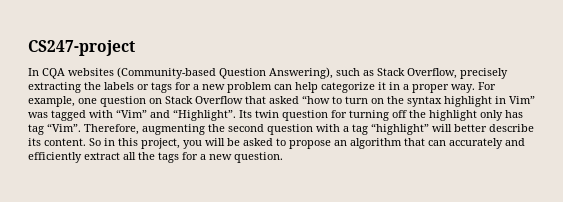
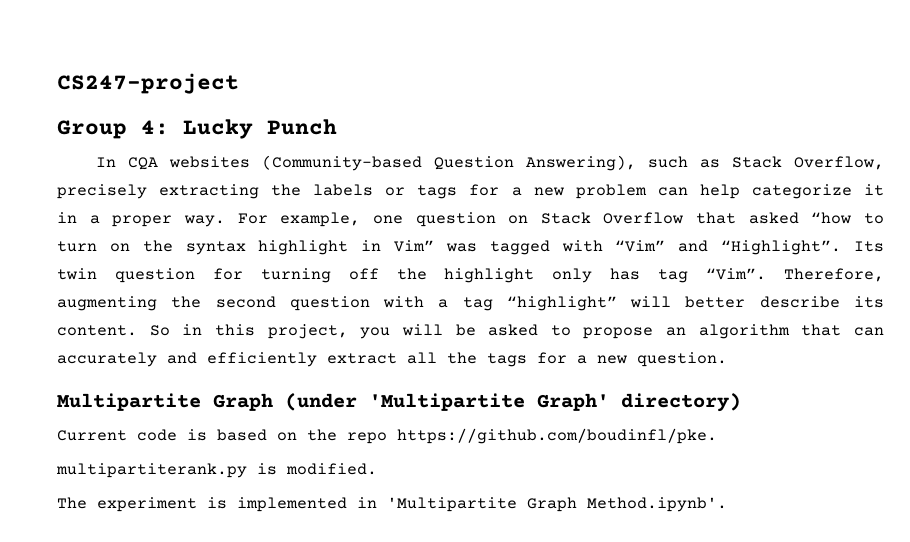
(135, 48) none -> [57,119,337,139] // Group 4: Lucky Punch
(283, 157) none -> [57,393,741,412] [57,428,717,444] [56,463,377,478] [57,497,727,512] // Multipartite Graph (under 'Multipartite Graph' directory) // Current code is based on the repo https://github.com/boudinfl/pke. // multipartiterank.py is modified. // The experiment is implemented in 'Multipartite Graph Method.ipynb'.

